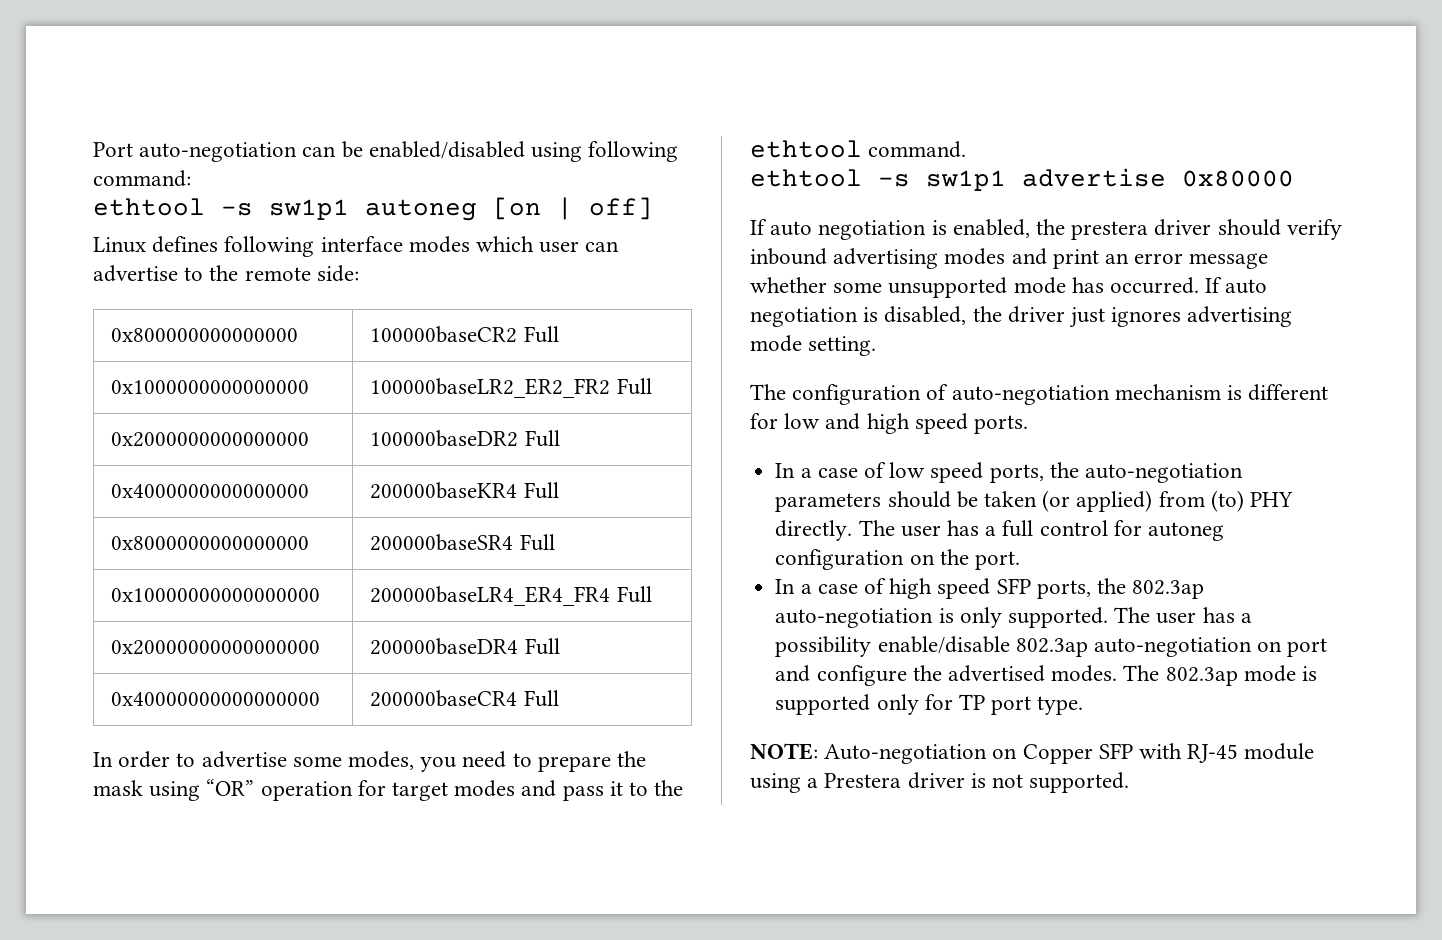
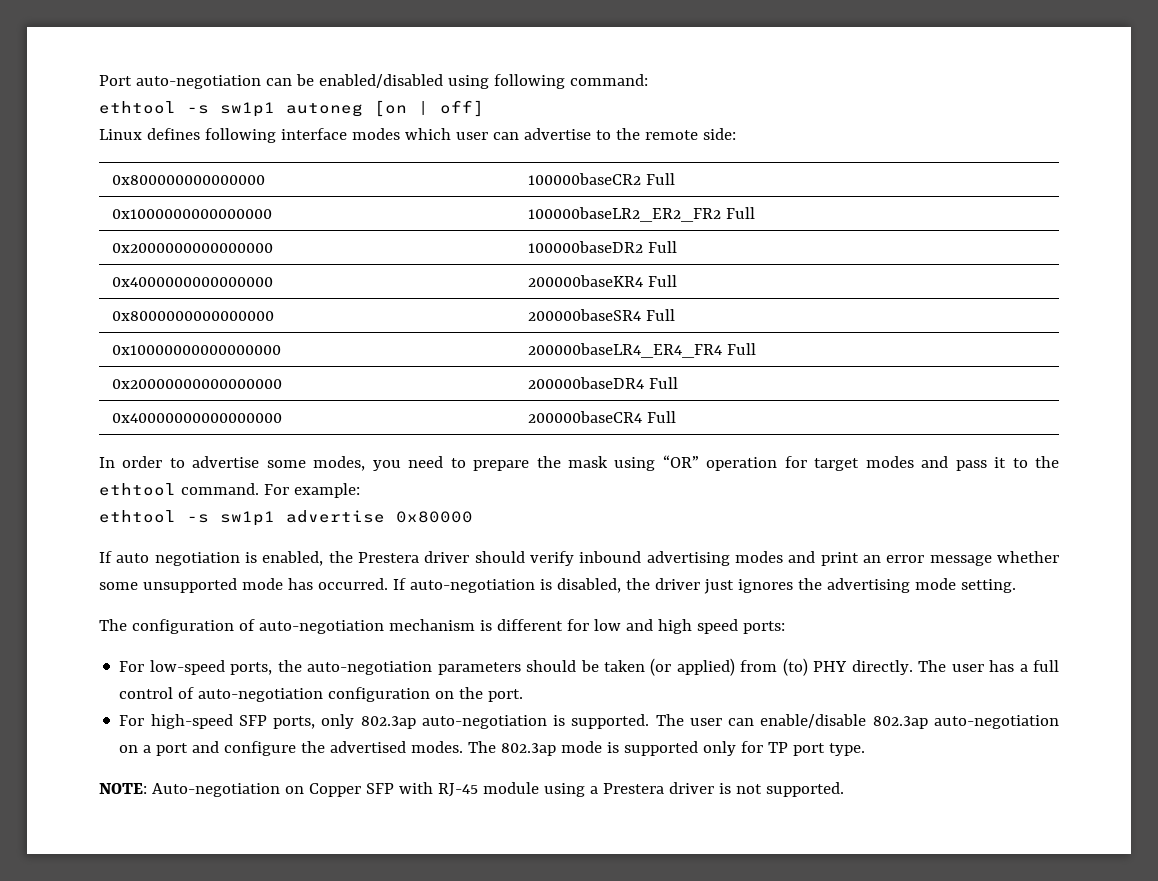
(967, 149) none -> [263,483,360,498] For example:
[1071,221,1149,240] prestera -> [358,552,420,563] Prestera
[1225,279,1268,294] [750,307,858,327] auto negotiation -> [409,579,535,593] auto-negotiation
(1182, 317) none -> [797,578,822,590] the
[974,415,1029,434] [775,462,984,483] ports. // In a case of low speed -> [742,621,785,634] [119,660,225,675] ports: // For low-speed
[1113,520,1224,541] for autoneg -> [178,687,324,702] of auto-negotiation
[775,578,991,599] In a case of high speed -> [119,714,233,729] For high-speed
[1096,578,1126,594] the -> [321,714,355,729] only
[959,607,1002,628] only -> (566, 720) none
[1202,607,1252,623] [775,636,872,657] has a possibility -> [728,718,755,726] can
(1283, 646) none -> [143,745,152,753] a

